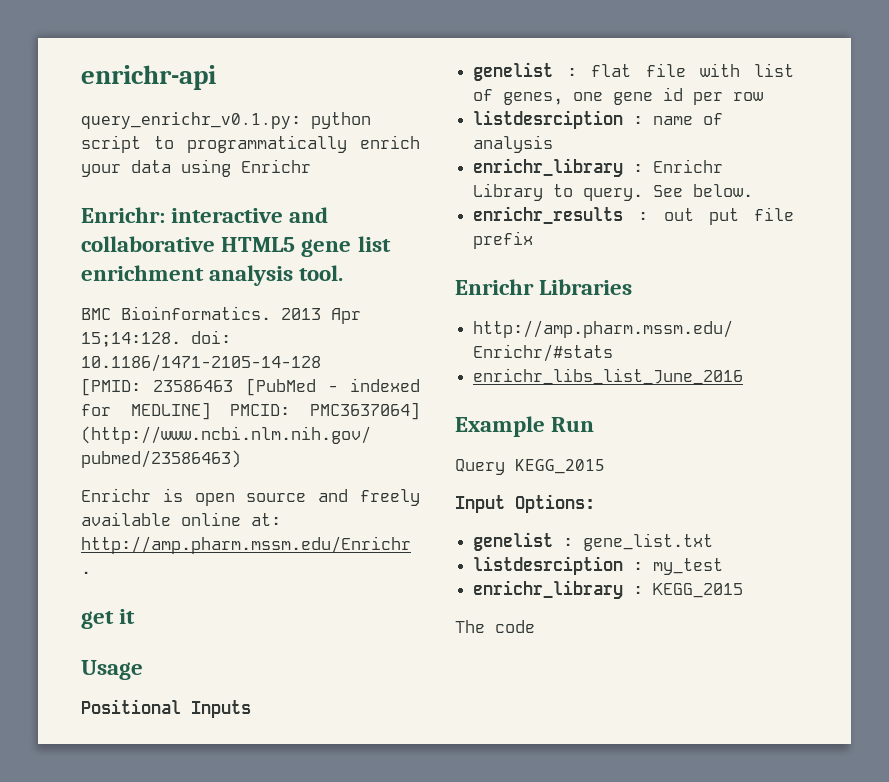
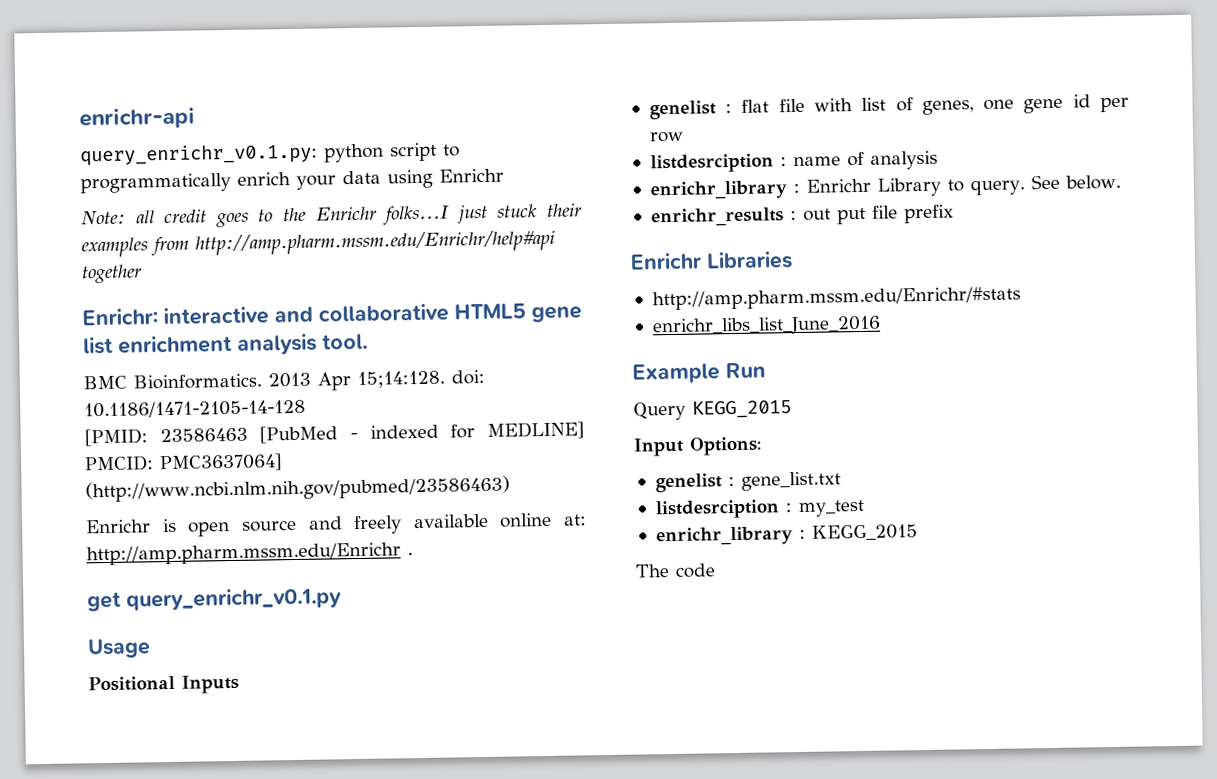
(311, 166) none -> [81,203,583,228] [81,229,555,258] [81,264,143,284] // Note: all credit goes to the Enrichr folks...I just stuck their examples from http://amp.pharm.mssm.edu/Enrichr/help#api together
[119,609,136,624] it -> [126,587,342,611] query_enrichr_v0.1.py

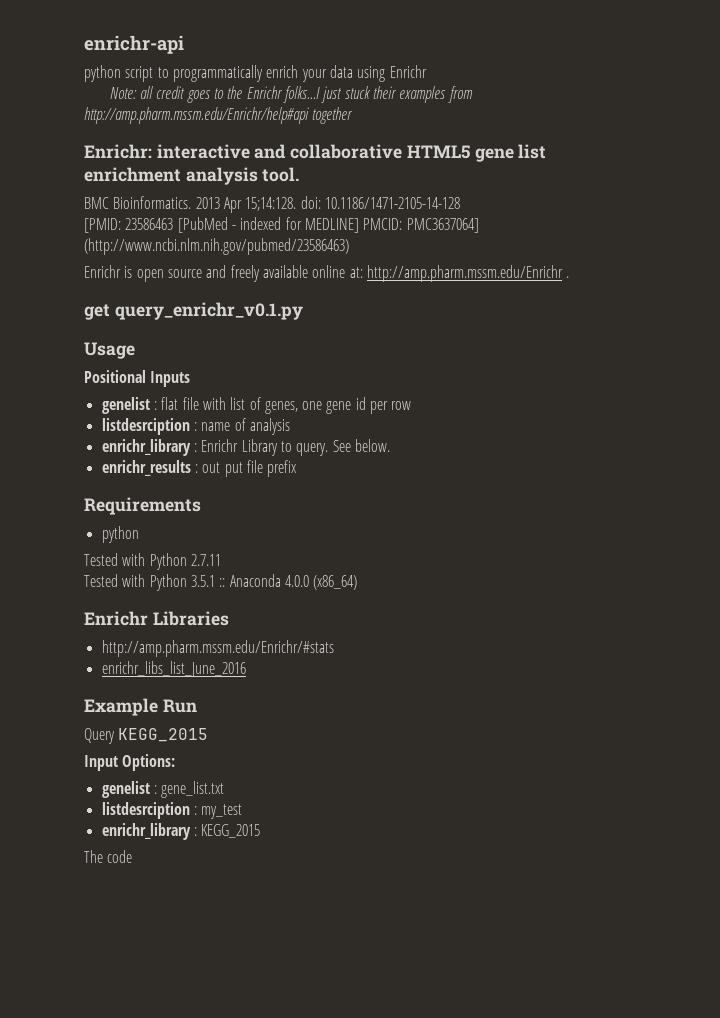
[80,143,318,166] query_enrichr_v0.1.py: -> (184, 44) none
(954, 214) none -> [84,497,201,515] [101,526,139,543] [84,553,221,570] [84,574,358,591] // Requirements // python // Tested with Python 2.7.11 // Tested with Python 3.5.1 :: Anaconda 4.0.0 (x86_64)

